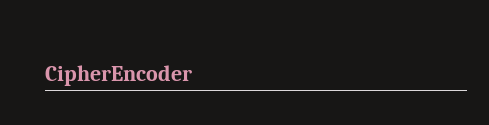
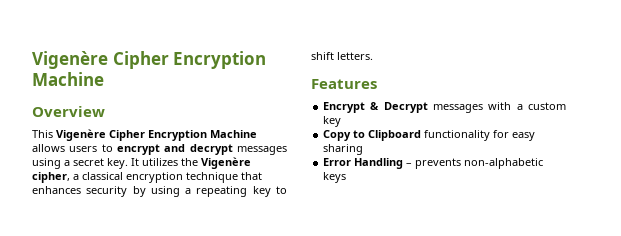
[45,65,192,86] CipherEncoder -> [32,51,267,69] [32,72,104,86] [32,106,105,117] [32,129,257,141] [32,144,287,155] [32,157,251,169] [32,172,262,183] [32,186,287,197] [311,52,373,60] [311,79,377,89] [323,102,566,113] [323,116,342,127] [323,130,536,141] [323,144,364,155] [323,158,544,169] [323,172,347,183] Vigenère Cipher Encryption Machine // Overview // This Vigenère Cipher Encryption Machine allows users to encrypt and decrypt messages using a secret key. It utilizes the Vigenère cipher, a classical encryption technique that enhances security by using a repeating key to shift letters. // Features // Encrypt & Decrypt messages with a custom key // Copy to Clipboard functionality for easy sharing // Error Handling – prevents non-alphabetic keys

